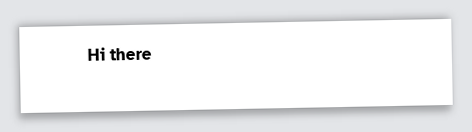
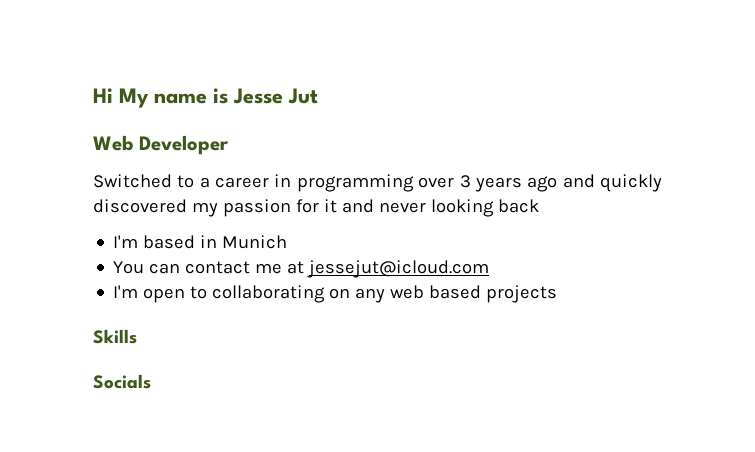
[109,47,152,61] there -> [119,88,318,108] [93,135,229,155] [93,174,662,192] [93,199,539,217] [113,235,288,249] [113,260,490,278] [113,285,558,303] [93,329,137,344] [93,374,151,389] My name is Jesse Jut // Web Developer // Switched to a career in programming over 3 years ago and quickly discovered my passion for it and never looking back // I'm based in Munich // You can contact me at jessejut@icloud.com // I'm open to collaborating on any web based projects // Skills // Socials

